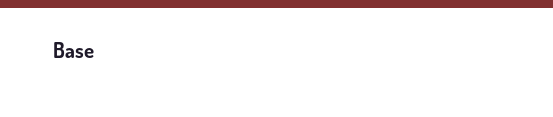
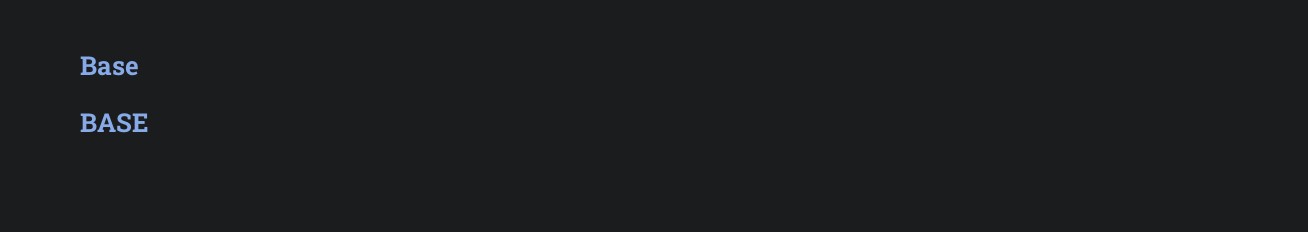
(94, 50) none -> [80,113,149,133] // BASE

